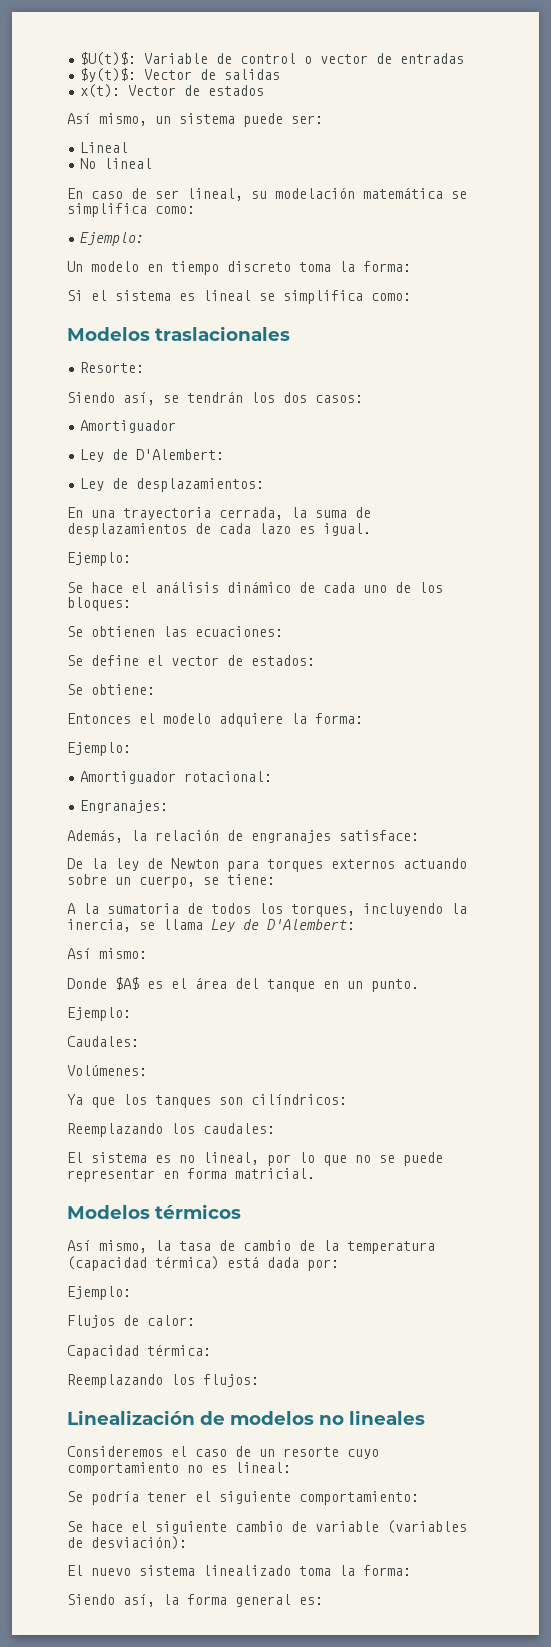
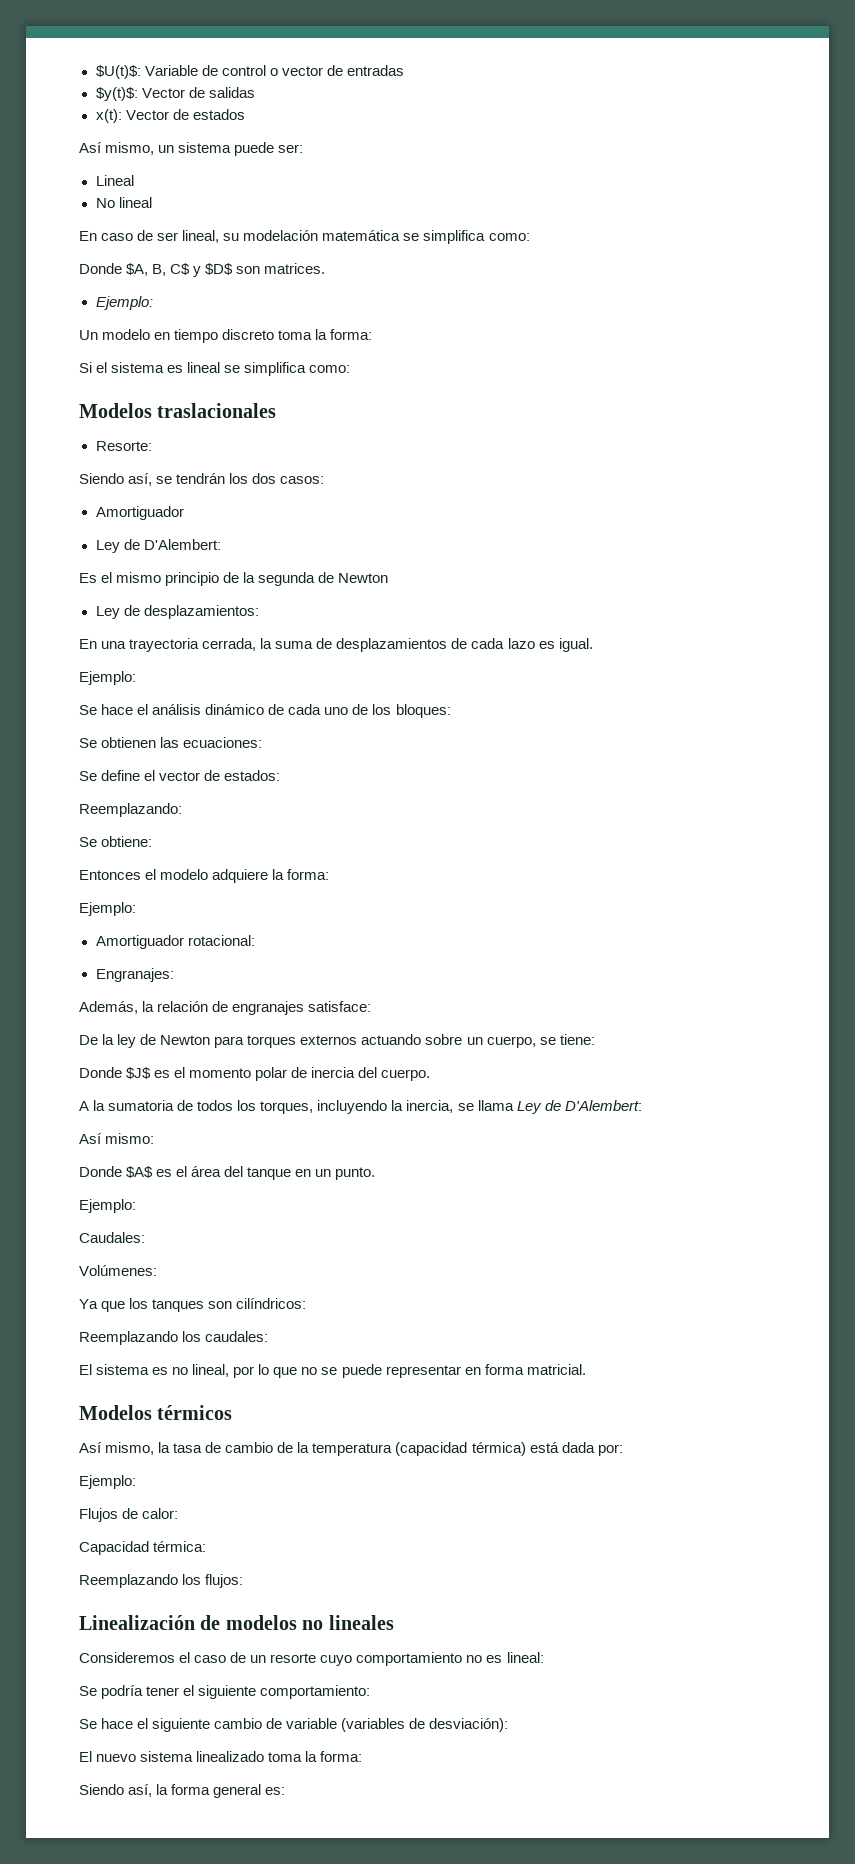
(195, 210) none -> [79,263,326,277] // Donde $A, B, C$ y $D$ son matrices.
(225, 454) none -> [79,572,389,586] // Es el mismo principio de la segunda de Newton
(315, 660) none -> [79,803,182,817] // Reemplazando:
(275, 879) none -> [79,1067,431,1081] // Donde $J$ es el momento polar de inercia del cuerpo.

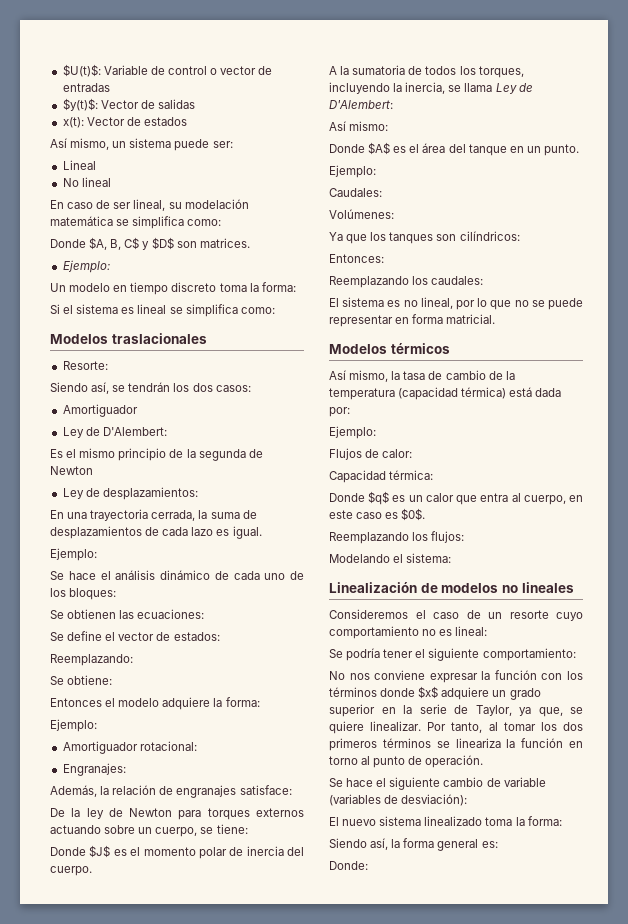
(307, 1303) none -> [329,254,384,263] // Entonces:
(207, 1546) none -> [329,491,583,505] [329,508,426,521] // Donde $q$ es un calor que entra al cuerpo, en este caso es $0$.
(244, 1581) none -> [329,553,452,563] // Modelando el sistema:
(371, 1692) none -> [329,670,583,683] [329,686,541,700] [329,704,583,717] [329,721,583,734] [329,738,583,751] [329,755,484,768] // No nos conviene expresar la función con los términos donde $x$ adquiere un grado superior en la serie de Taylor, ya que, se quiere linealizar. Por tanto, al tomar los dos primeros términos se lineariza la función en torno al punto de operación.
(286, 1791) none -> [329,861,368,870] // Donde:

